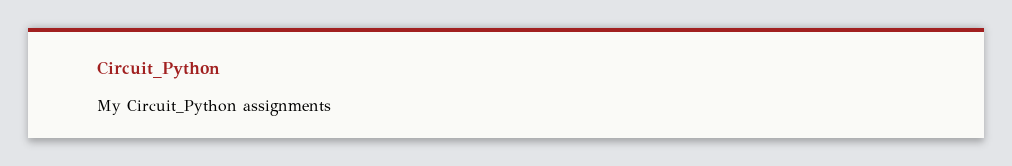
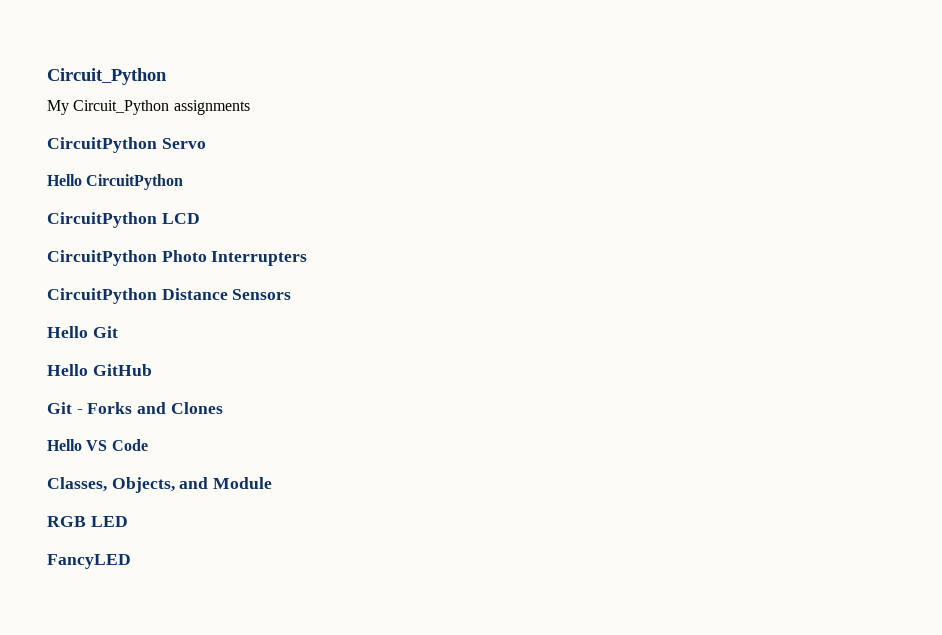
(331, 108) none -> [47,137,206,153] [47,174,184,190] [47,212,200,228] [47,250,308,266] [47,288,292,304] [47,326,118,338] [47,364,152,376] [47,402,223,414] [47,439,148,451] [47,477,273,493] [47,516,128,527] [47,554,131,569] // CircuitPython Servo // Hello CircuitPython // CircuitPython LCD // CircuitPython Photo Interrupters // CircuitPython Distance Sensors // Hello Git // Hello GitHub // Git - Forks and Clones // Hello VS Code // Classes, Objects, and Module // RGB LED // FancyLED

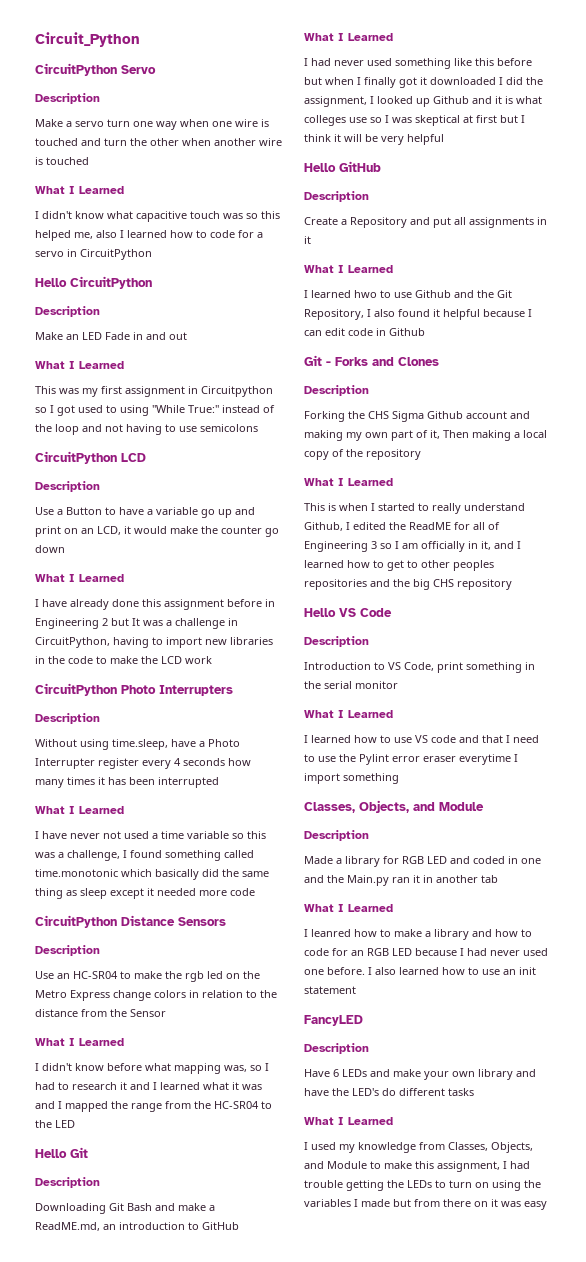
[47,68,167,85] [47,100,250,115] Circuit_Python // My Circuit_Python assignments -> [35,32,140,47] Circuit_Python
[47,174,184,190] [47,212,200,228] [47,250,308,266] [47,288,292,304] [47,326,118,338] [47,364,152,376] Hello CircuitPython // CircuitPython LCD // CircuitPython Photo Interrupters // CircuitPython Distance Sensors // Hello Git // Hello GitHub -> [35,93,100,104] [35,119,269,130] [35,138,282,146] [35,157,89,165] [35,186,124,194] [35,211,280,222] [35,230,263,241] [35,249,152,260] [35,276,152,289] [35,306,100,317] [35,332,187,340] [35,361,124,369] [35,386,273,397] [35,405,275,416] [35,424,258,435] [35,451,146,464] [35,481,100,492] [35,507,255,518] [35,526,279,537] [35,545,65,553] [35,574,124,582] [35,599,275,610] [35,618,238,629] [35,637,273,648] [35,656,212,664] [35,683,233,696] [35,713,100,724] [35,739,240,750] [35,758,251,769] [35,777,219,788] [35,806,124,814] [35,831,266,839] [35,850,254,861] [35,869,269,880] [35,888,255,899] [35,915,226,928] [35,945,100,956] [35,971,260,982] [35,990,277,1001] [35,1009,166,1017] [35,1038,124,1046] [35,1063,269,1074] [35,1082,262,1090] [35,1101,272,1112] [35,1120,75,1128] [35,1147,88,1158] [35,1177,100,1188] [35,1203,215,1214] [35,1222,239,1231] [304,33,393,41] [304,58,532,69] [304,77,543,88] [304,96,542,107] [304,115,525,126] [304,134,444,145] [304,161,381,172] [304,191,369,202] [304,217,547,228] [304,236,311,244] [304,265,393,273] [304,290,512,298] [304,309,532,320] [304,328,425,336] Description // Make a servo turn one way when one wire is touched and turn the other when another wire is touched // What I Learned // I didn't know what capacitive touch was so this helped me, also I learned how to code for a servo in CircuitPython // Hello CircuitPython // Description // Make an LED Fade in and out // What I Learned // This was my first assignment in Circuitpython so I got used to using "While True:" instead of the loop and not having to use semicolons // CircuitPython LCD // Description // Use a Button to have a variable go up and print on an LCD, it would make the counter go down // What I Learned // I have already done this assignment before in Engineering 2 but It was a challenge in CircuitPython, having to import new libraries in the code to make the LCD work // CircuitPython Photo Interrupters // Description // Without using time.sleep, have a Photo Interrupter register every 4 seconds how many times it has been interrupted // What I Learned // I have never not used a time variable so this was a challenge, I found something called time.monotonic which basically did the same thing as sleep except it needed more code // CircuitPython Distance Sensors // Description // Use an HC-SR04 to make the rgb led on the Metro Express change colors in relation to the distance from the Sensor // What I Learned // I didn't know before what mapping was, so I had to research it and I learned what it was and I mapped the range from the HC-SR04 to the LED // Hello Git // Description // Downloading Git Bash and make a ReadME.md, an introduction to GitHub // What I Learned // I had never used something like this before but when I finally got it downloaded I did the assignment, I looked up Github and it is what colleges use so I was skeptical at first but I think it will be very helpful // Hello GitHub // Description // Create a Repository and put all assignments in it // What I Learned // I learned hwo to use Github and the Git Repository, I also found it helpful because I can edit code in Github
[47,439,148,451] [47,477,273,493] [47,516,128,527] [47,554,131,569] Hello VS Code // Classes, Objects, and Module // RGB LED // FancyLED -> [304,385,369,396] [304,411,530,422] [304,430,547,441] [304,449,421,460] [304,478,393,486] [304,503,525,514] [304,522,500,531] [304,541,521,552] [304,560,494,571] [304,579,512,590] [304,608,392,617] [304,636,369,647] [304,662,535,673] [304,681,398,689] [304,710,393,718] [304,735,539,743] [304,754,518,765] [304,773,399,784] [304,800,484,813] [304,830,369,841] [304,856,541,867] [304,875,498,886] [304,904,393,912] [304,929,532,940] [304,948,548,956] [304,967,536,975] [304,986,356,994] [304,1015,363,1026] [304,1043,369,1054] [304,1069,536,1080] [304,1088,474,1096] [304,1117,393,1125] [304,1142,533,1153] [304,1161,530,1172] [304,1180,541,1191] [304,1199,547,1210] Description // Forking the CHS Sigma Github account and making my own part of it, Then making a local copy of the repository // What I Learned // This is when I started to really understand Github, I edited the ReadME for all of Engineering 3 so I am officially in it, and I learned how to get to other peoples repositories and the big CHS repository // Hello VS Code // Description // Introduction to VS Code, print something in the serial monitor // What I Learned // I learned how to use VS code and that I need to use the Pylint error eraser everytime I import something // Classes, Objects, and Module // Description // Made a library for RGB LED and coded in one and the Main.py ran it in another tab // What I Learned // I leanred how to make a library and how to code for an RGB LED because I had never used one before. I also learned how to use an init statement // FancyLED // Description // Have 6 LEDs and make your own library and have the LED's do different tasks // What I Learned // I used my knowledge from Classes, Objects, and Module to make this assignment, I had trouble getting the LEDs to turn on using the variables I made but from there on it was easy

